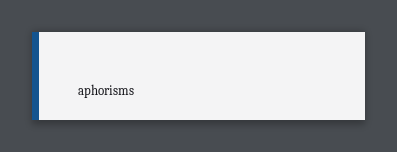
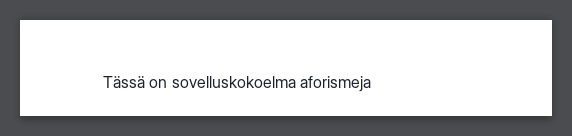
[78,84,134,98] aphorisms -> [103,76,371,92] Tässä on sovelluskokoelma aforismeja

